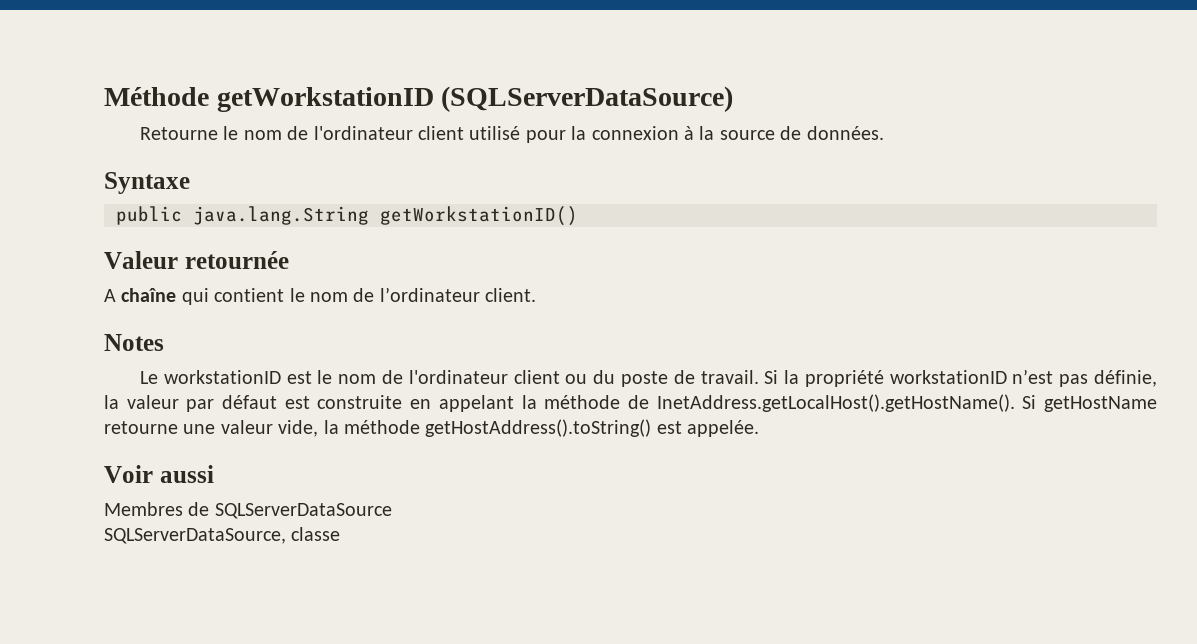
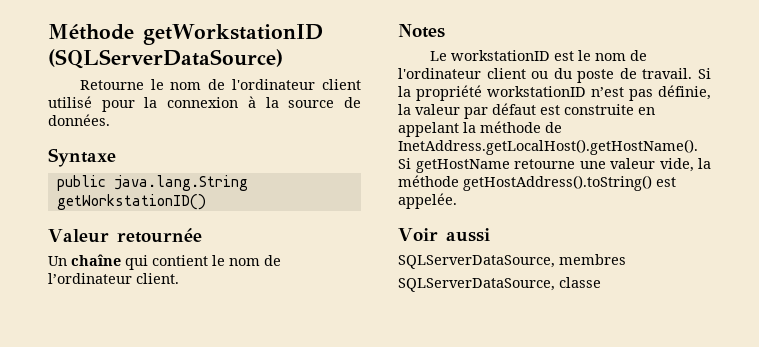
[104,289,116,302] A -> [48,256,67,266] Un
[104,502,392,519] Membres de SQLServerDataSource -> [398,254,626,269] SQLServerDataSource, membres

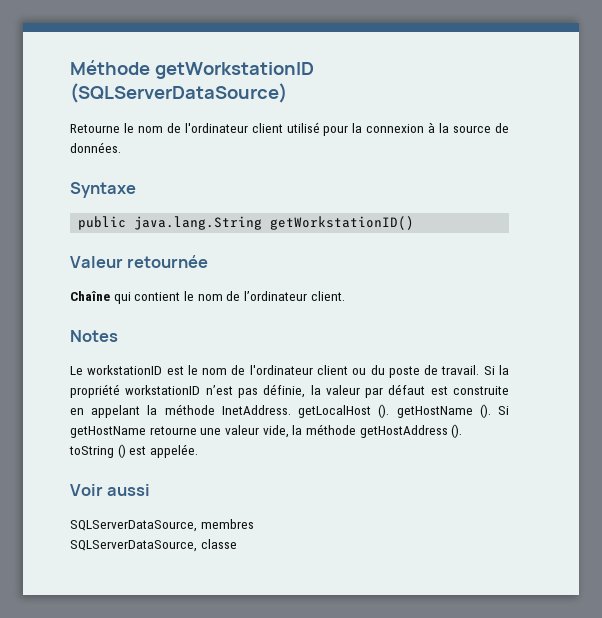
[48,254,121,266] Un chaîne -> [70,291,110,301] Chaîne
[545,122,562,133] [398,139,698,155] de InetAddress.getLocalHost().getHostName(). -> [221,404,491,418] InetAddress. getLocalHost (). getHostName ().
[463,175,652,191] getHostAddress().toString() -> [359,424,463,438] [69,444,126,458] getHostAddress (). toString ()

